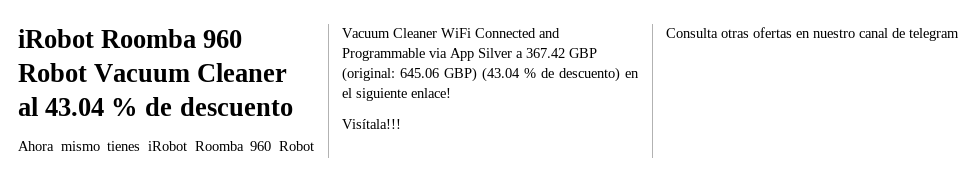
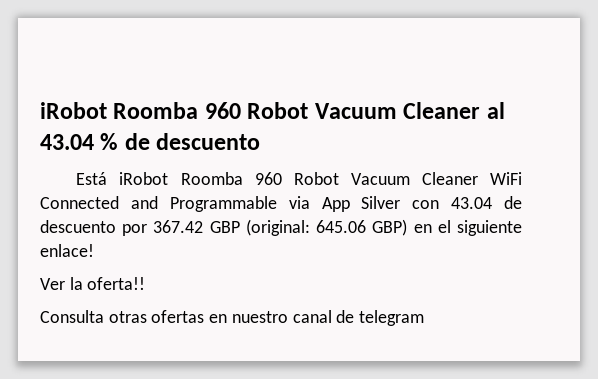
[18,141,141,151] Ahora mismo tienes -> [76,172,108,185] Está
[516,51,523,58] a -> [412,196,522,209] [40,220,148,236] con 43.04 de descuento por
[482,67,620,82] (43.04 % de descuento) -> (408, 227) none
[342,119,401,129] Visítala!!! -> [40,277,146,290] Ver la oferta!!

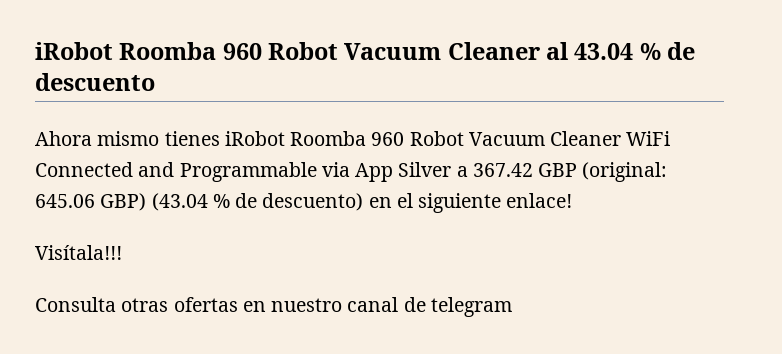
[76,172,108,185] Está -> [35,131,220,146] Ahora mismo tienes
[412,196,522,209] [40,220,148,236] con 43.04 de descuento por -> [456,166,468,177] a
(408, 227) none -> [151,193,364,211] (43.04 % de descuento)
[40,277,146,290] Ver la oferta!! -> [35,245,122,260] Visítala!!!

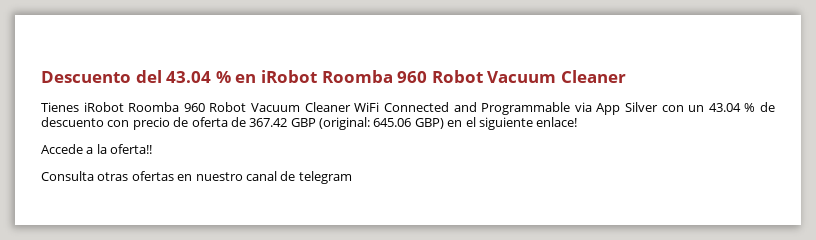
[35,42,696,60] [35,73,155,91] [35,131,220,146] iRobot Roomba 960 Robot Vacuum Cleaner al 43.04 % de descuento // Ahora mismo tienes -> [41,70,626,83] [41,102,79,112] Descuento del 43.04 % en iRobot Roomba 960 Robot Vacuum Cleaner // Tienes
[456,166,468,177] a -> [661,102,775,112] [41,117,246,130] con un 43.04 % de descuento con precio de oferta de
[151,193,364,211] (43.04 % de descuento) -> (444, 123) none
[35,245,122,260] Visítala!!! -> [41,144,153,154] Accede a la oferta!!

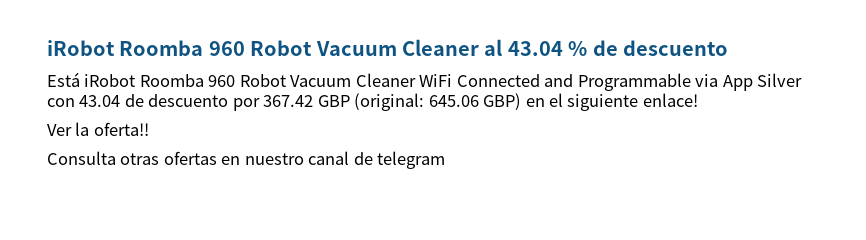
[41,70,626,83] [41,102,79,112] Descuento del 43.04 % en iRobot Roomba 960 Robot Vacuum Cleaner // Tienes -> [47,39,728,56] [47,72,80,87] iRobot Roomba 960 Robot Vacuum Cleaner al 43.04 % de descuento // Está
[688,102,775,112] [41,117,246,130] un 43.04 % de descuento con precio de oferta de -> [79,94,260,111] 43.04 de descuento por
[41,144,94,154] Accede a -> [47,124,72,136] Ver

